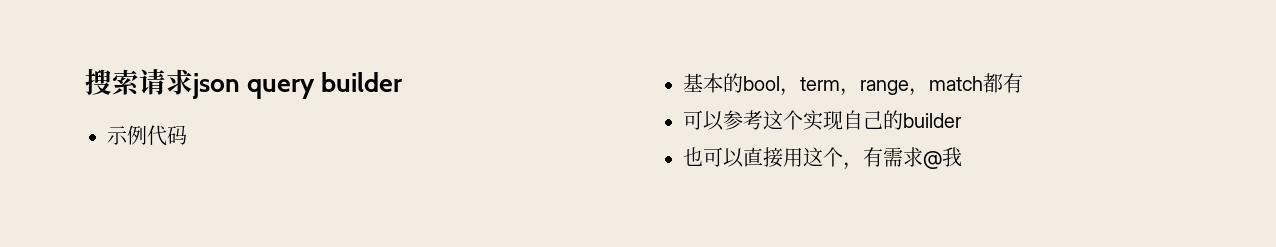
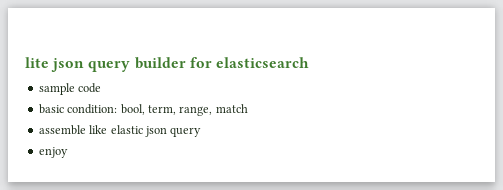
[85,68,193,96] 搜索请求 -> [25,57,49,68] lite
[107,125,187,146] [683,73,1023,96] [683,110,962,131] [683,147,962,170] // 示例代码 // 基本的bool，term，range，match都有 // 可以参考这个实现自己的builder // 也可以直接用这个，有需求@我 -> [189,57,309,68] [38,83,102,95] [38,104,248,116] [38,125,202,137] [38,147,68,158] for elasticsearch // sample code // basic condition: bool, term, range, match // assemble like elastic json query // enjoy

